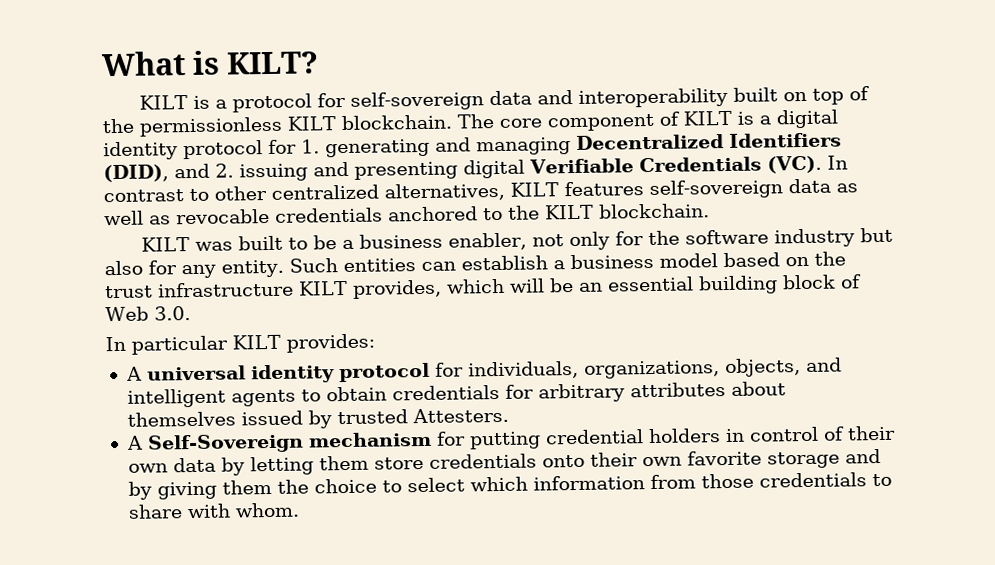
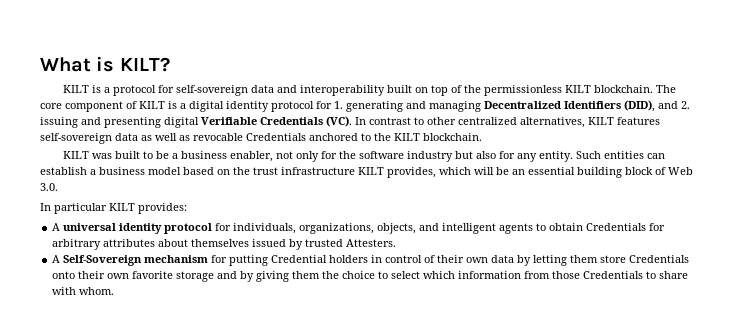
[275,207,383,223] credentials -> [246,133,306,141] Credentials
[391,384,500,401] credentials -> [586,223,647,231] Credentials
[544,429,644,445] credential -> [271,255,328,263] Credential
[428,453,537,469] credentials -> [629,255,690,263] Credentials
[758,472,867,488] credentials -> [583,271,644,279] Credentials

